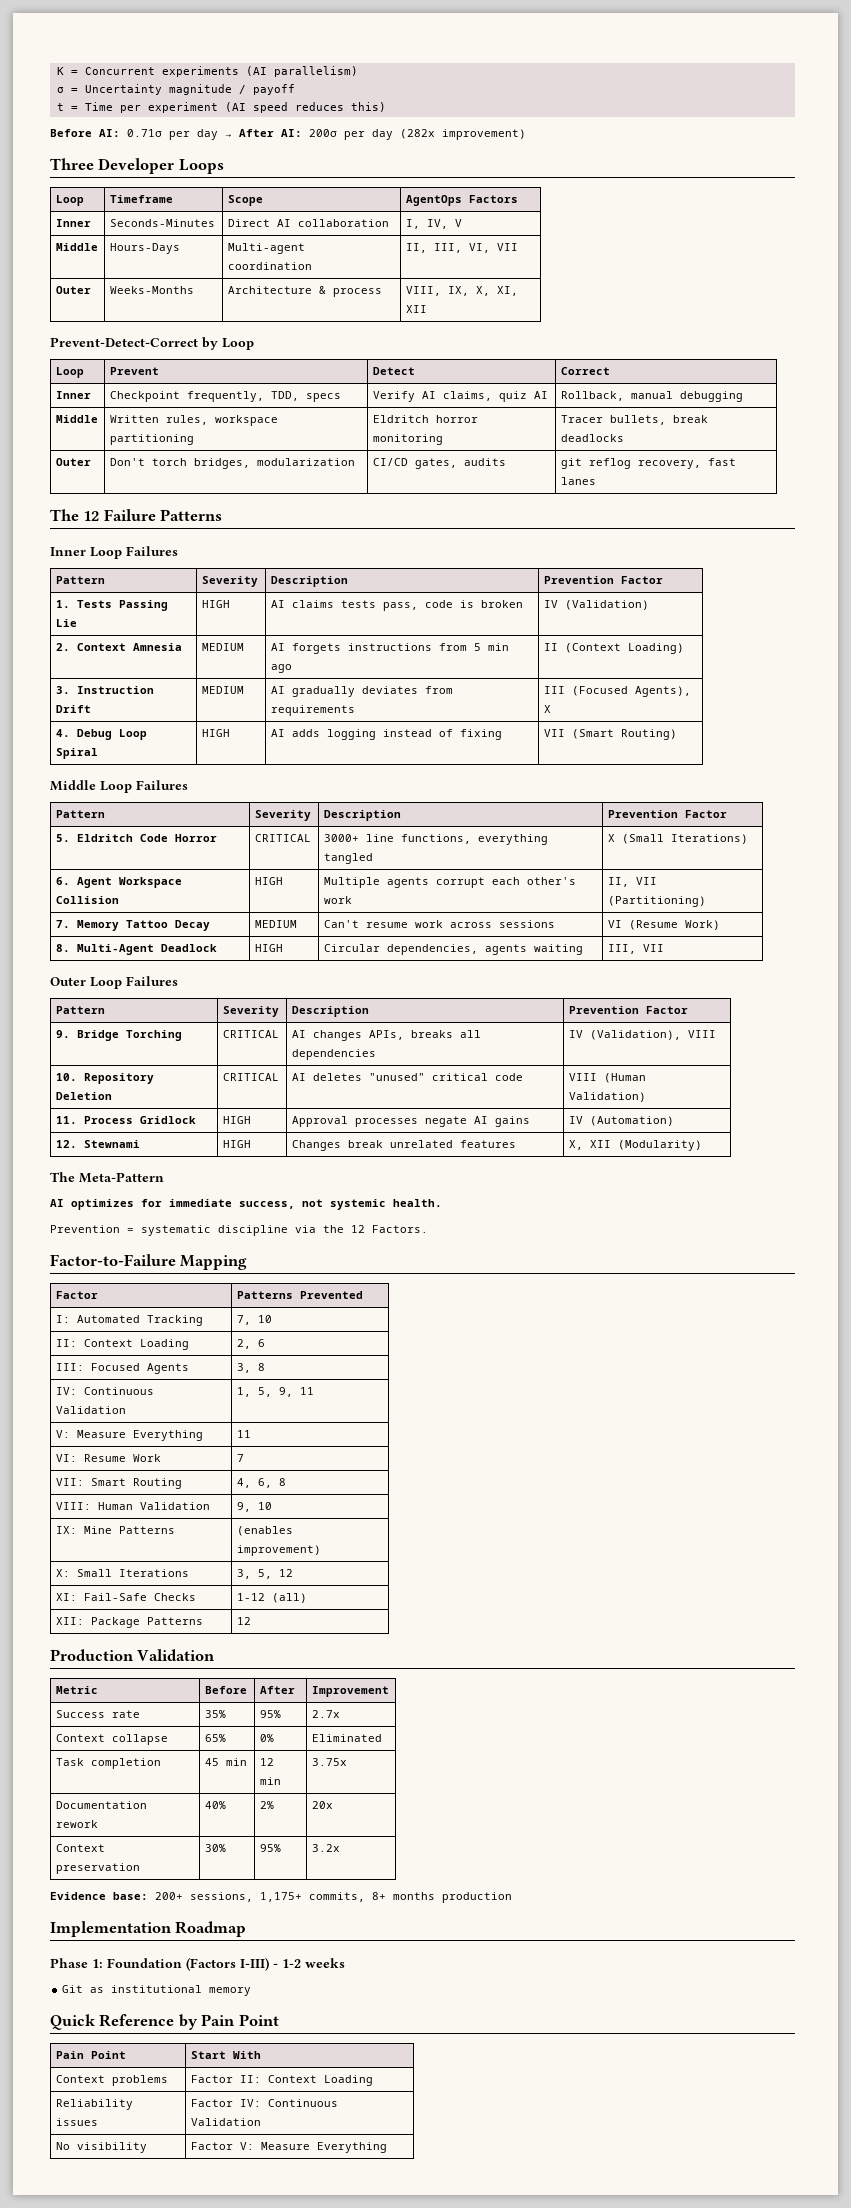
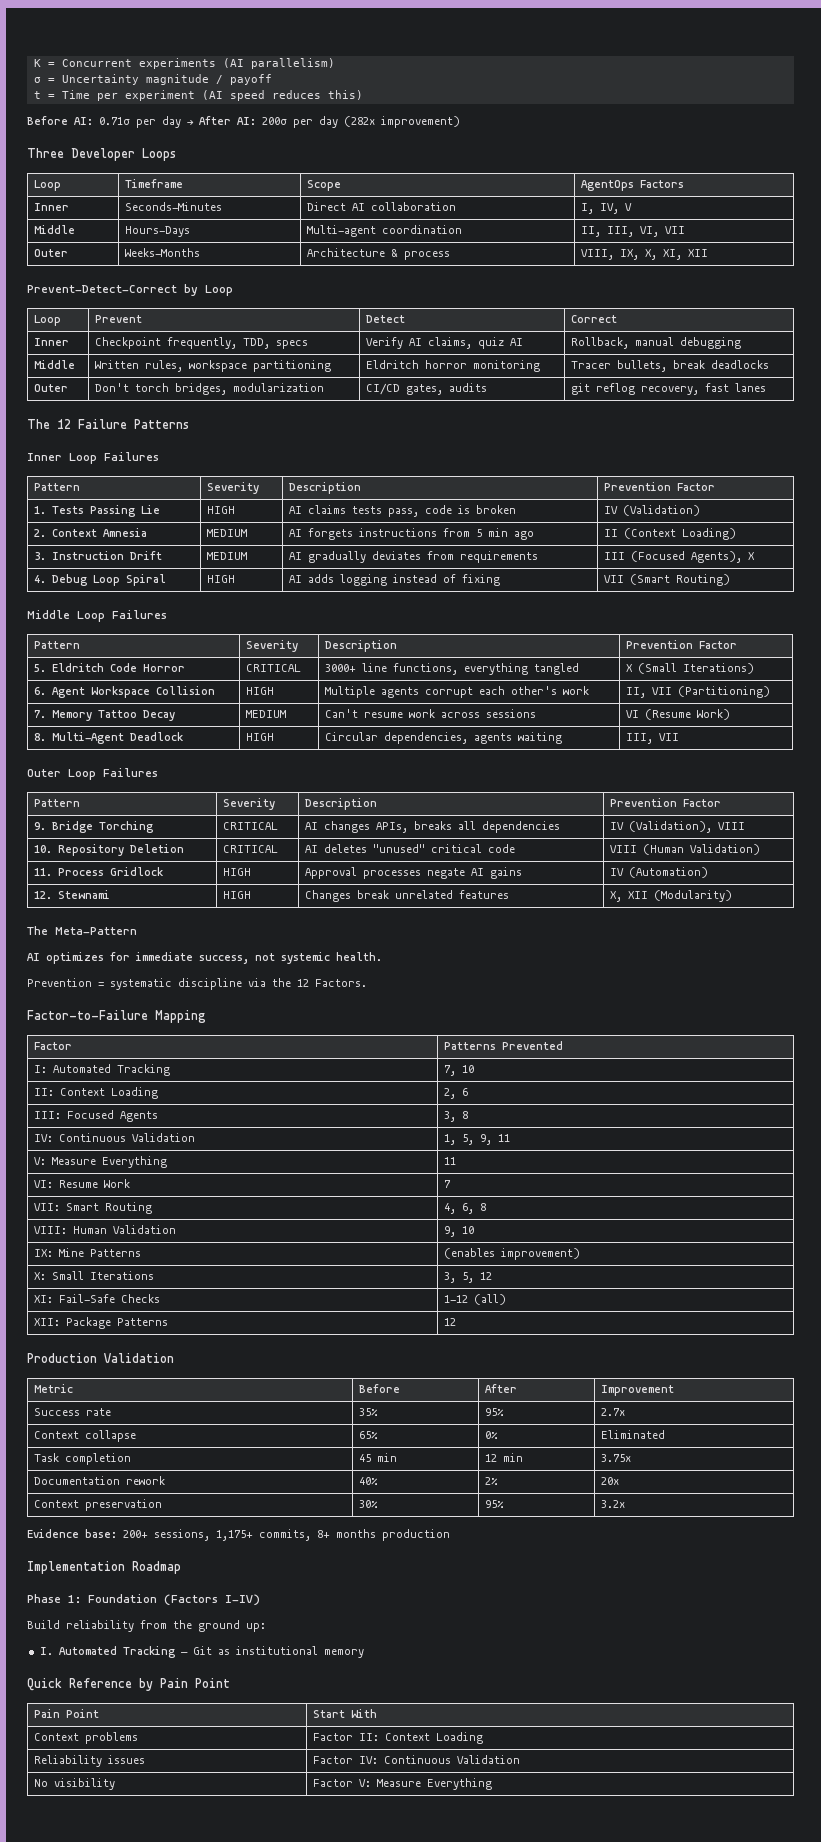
[240,1957,345,1971] I-III) - 1-2 weeks // -> [225,1594,260,1606] [27,1620,266,1632] [39,1646,188,1658] I-IV) // Build reliability from the ground up: // I. Automated Tracking —

